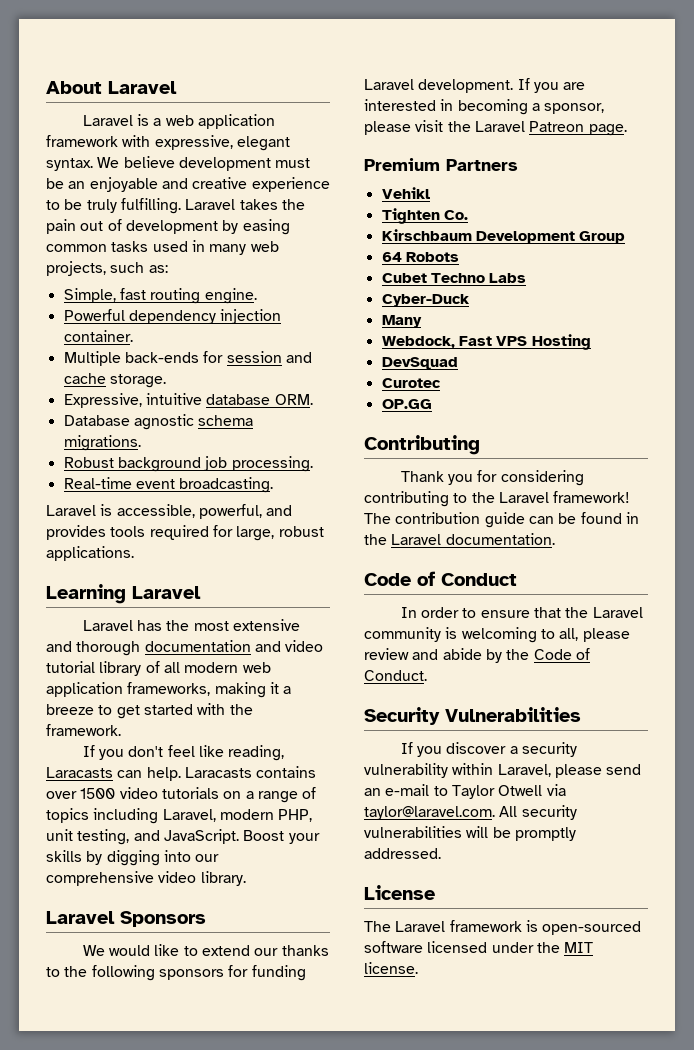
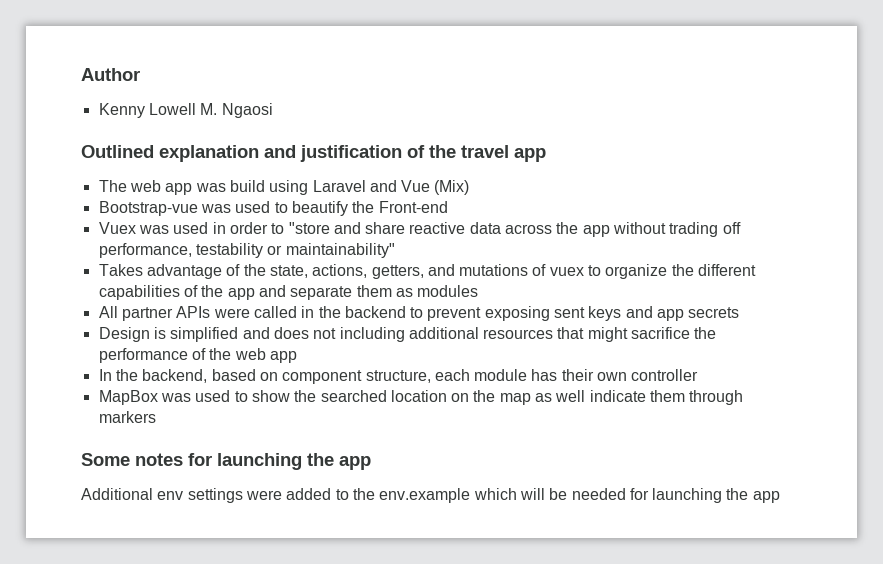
[46,81,177,94] [82,114,275,129] [46,135,290,151] [46,156,311,171] [46,177,330,192] [46,198,305,214] [46,219,290,235] [46,240,279,255] [46,261,168,276] [63,288,257,304] [63,309,282,324] [63,330,133,342] [63,351,312,366] [63,373,166,388] [63,393,313,408] [63,414,254,430] [63,435,141,451] [63,456,313,472] [63,477,274,493] [46,504,293,519] [46,525,324,541] [46,546,134,561] [46,584,201,604] [82,619,300,631] [46,640,324,656] [46,661,271,676] [46,682,292,698] [46,703,253,719] [46,724,121,736] [82,745,285,761] [46,766,317,781] [46,787,317,803] [46,808,313,824] [46,829,320,845] [46,850,220,866] [46,871,246,886] [46,911,206,927] [82,944,329,956] [46,965,306,981] [364,78,586,93] [364,99,605,115] [364,120,627,136] [364,158,518,171] [381,187,430,199] [381,208,468,224] [381,229,626,244] [381,252,459,262] [381,273,527,283] [381,294,470,307] [381,315,422,328] [381,334,591,350] [381,357,458,370] [381,378,441,388] [381,399,432,409] [364,435,480,455] [400,470,584,486] [364,491,631,507] [364,512,639,528] [364,533,555,545] [364,571,517,586] [400,607,643,618] [364,627,630,643] [364,648,590,663] [364,670,427,681] [364,707,581,725] [400,742,577,757] [364,763,642,778] [364,784,566,799] [364,805,577,820] [364,826,576,841] [364,848,441,859] [364,885,435,900] [364,920,642,935] [364,941,594,953] [364,962,418,974] About Laravel // Laravel is a web application framework with expressive, elegant syntax. We believe development must be an enjoyable and creative experience to be truly fulfilling. Laravel takes the pain out of development by easing common tasks used in many web projects, such as: // Simple, fast routing engine. // Powerful dependency injection container. // Multiple back-ends for session and cache storage. // Expressive, intuitive database ORM. // Database agnostic schema migrations. // Robust background job processing. // Real-time event broadcasting. // Laravel is accessible, powerful, and provides tools required for large, robust applications. // Learning Laravel // Laravel has the most extensive and thorough documentation and video tutorial library of all modern web application frameworks, making it a breeze to get started with the framework. // If you don't feel like reading, Laracasts can help. Laracasts contains over 1500 video tutorials on a range of topics including Laravel, modern PHP, unit testing, and JavaScript. Boost your skills by digging into our comprehensive video library. // Laravel Sponsors // We would like to extend our thanks to the following sponsors for funding Laravel development. If you are interested in becoming a sponsor, please visit the Laravel Patreon page. // Premium Partners // Vehikl // Tighten Co. // Kirschbaum Development Group // 64 Robots // Cubet Techno Labs // Cyber-Duck // Many // Webdock, Fast VPS Hosting // DevSquad // Curotec // OP.GG // Contributing // Thank you for considering contributing to the Laravel framework! The contribution guide can be found in the Laravel documentation. // Code of Conduct // In order to ensure that the Laravel community is welcoming to all, please review and abide by the Code of Conduct. // Security Vulnerabilities // If you discover a security vulnerability within Laravel, please send an e-mail to Taylor Otwell via taylor@laravel.com. All security vulnerabilities will be promptly addressed. // License // The Laravel framework is open-sourced software licensed under the MIT license. -> [81,68,140,81] [98,103,273,118] [81,145,546,162] [98,180,470,195] [98,201,448,216] [98,222,741,237] [98,243,395,258] [98,264,757,279] [98,285,479,300] [98,306,740,321] [98,327,717,342] [98,348,297,363] [98,369,699,384] [98,390,744,405] [98,411,156,423] [81,453,371,470] [81,488,780,503] Author // Kenny Lowell M. Ngaosi // Outlined explanation and justification of the travel app // The web app was build using Laravel and Vue (Mix) // Bootstrap-vue was used to beautify the Front-end // Vuex was used in order to "store and share reactive data across the app without trading off performance, testability or maintainability" // Takes advantage of the state, actions, getters, and mutations of vuex to organize the different capabilities of the app and separate them as modules // All partner APIs were called in the backend to prevent exposing sent keys and app secrets // Design is simplified and does not including additional resources that might sacrifice the performance of the web app // In the backend, based on component structure, each module has their own controller // MapBox was used to show the searched location on the map as well indicate them through markers // Some notes for launching the app // Additional env settings were added to the env.example which will be needed for launching the app

